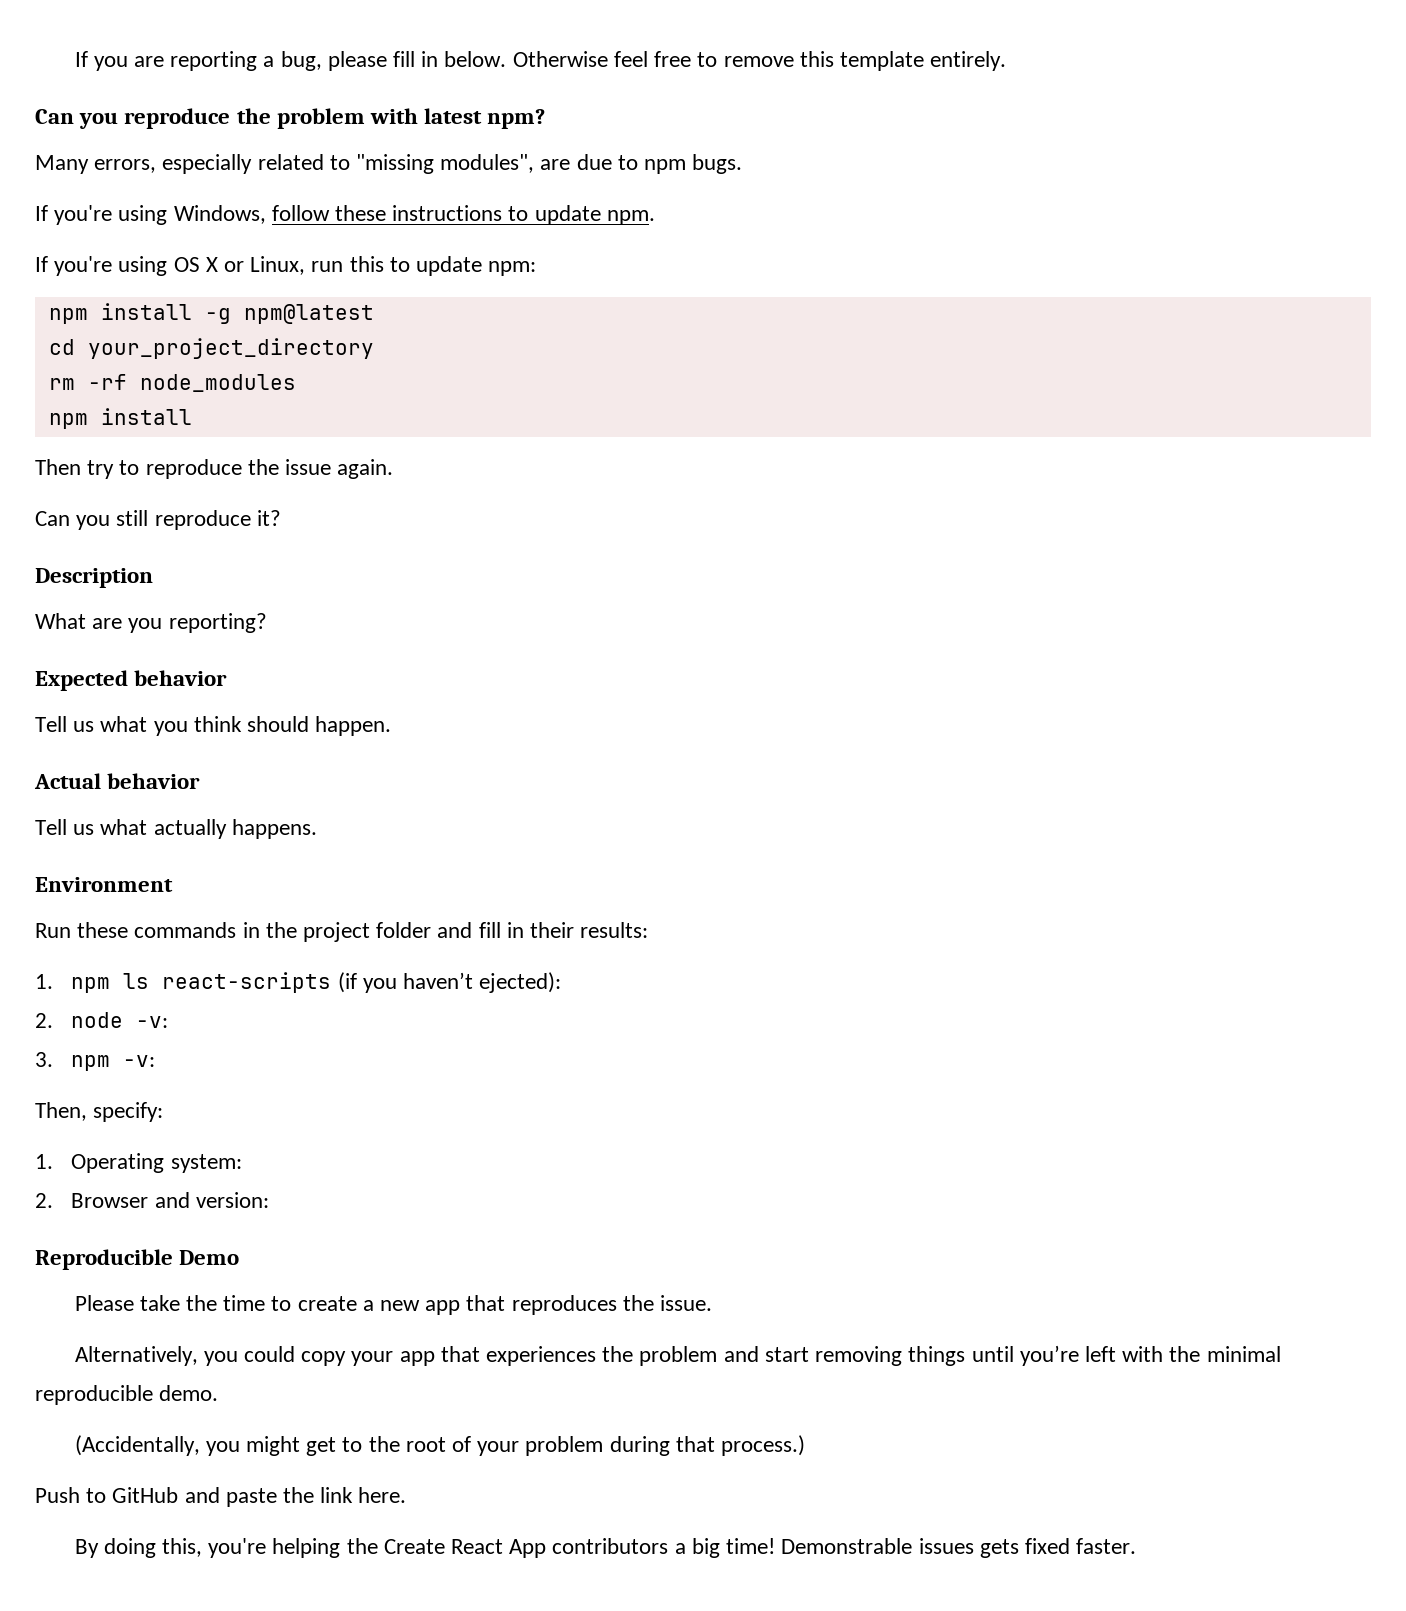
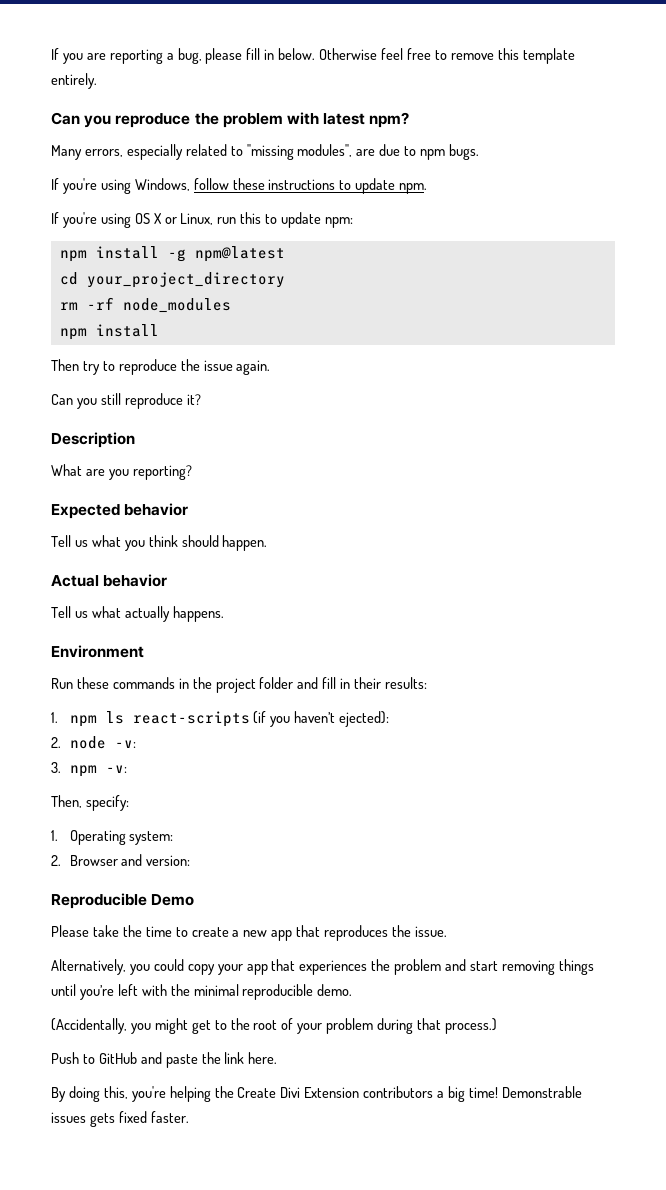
[451,1539,547,1558] React App -> [280,1087,360,1098] Divi Extension

